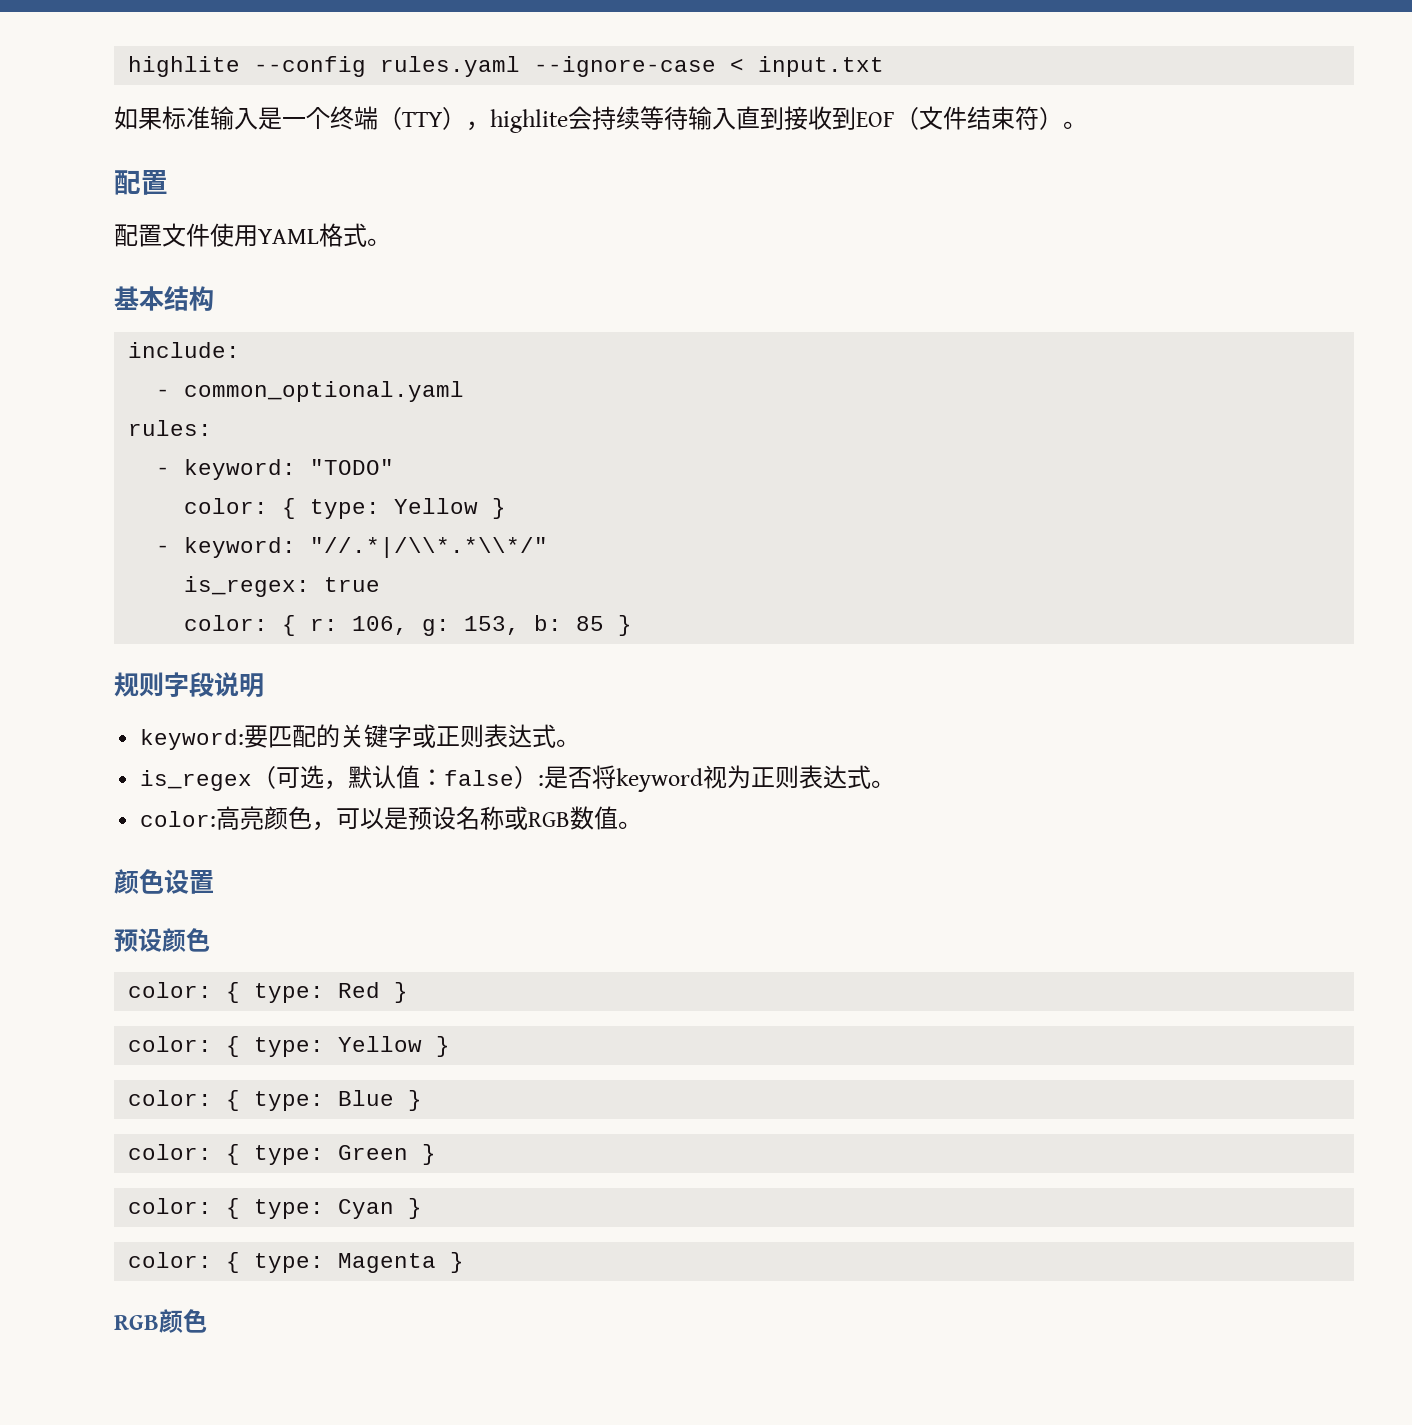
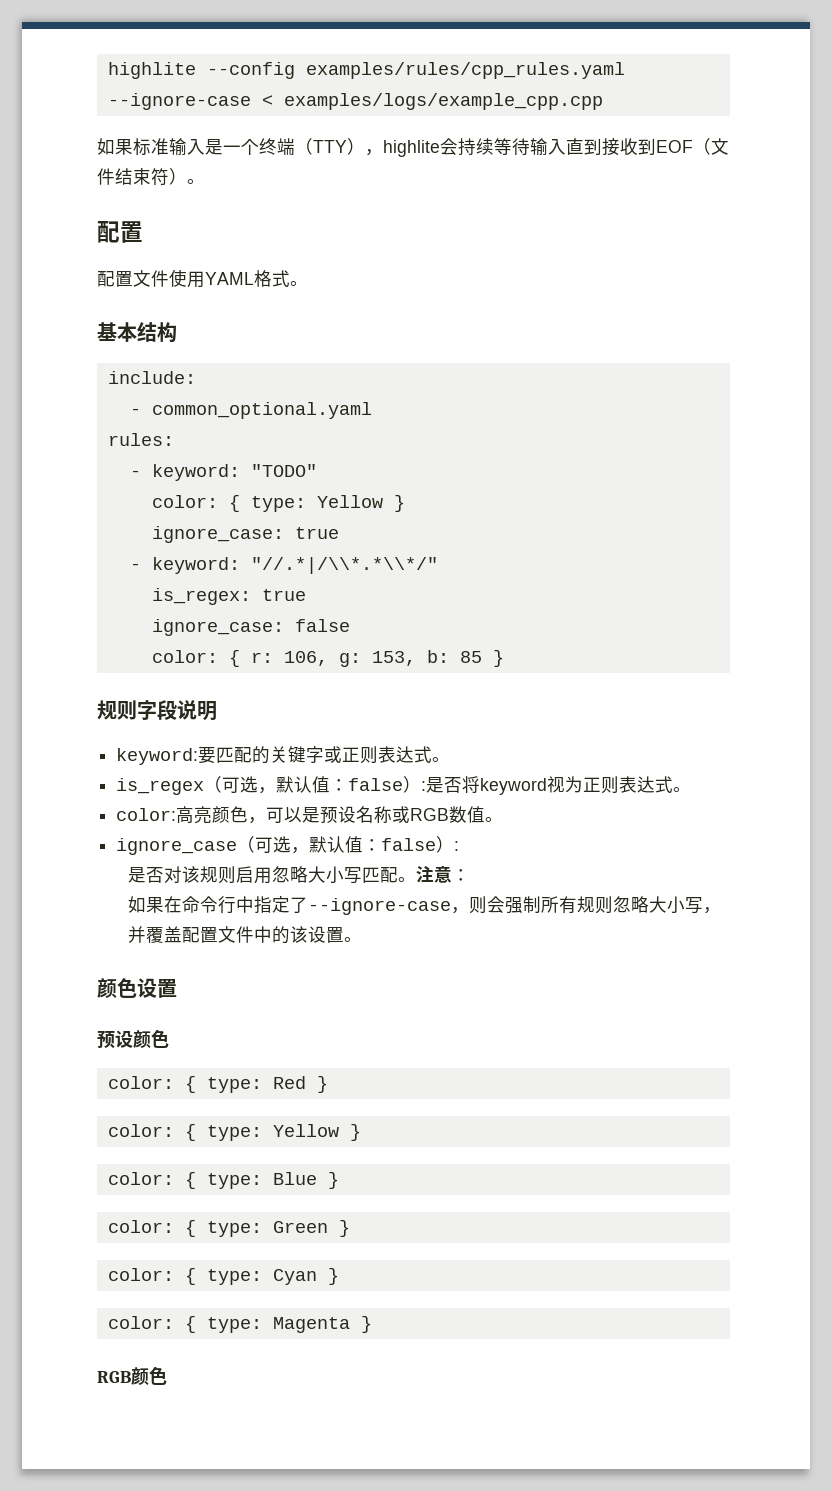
[380,56,521,77] rules.yaml -> [305,62,625,79] examples/rules/cpp_rules.yaml
[758,56,885,77] input.txt -> [283,93,603,110] examples/logs/example_cpp.cpp
(507, 508) none -> [151,526,339,543] // ignore_case: true
(381, 584) none -> [151,619,350,636] // ignore_case: false
(643, 825) none -> [116,836,460,855] [127,866,470,884] [127,896,721,915] [127,926,362,944] // ignore_case（可选，默认值：false）: // 是否对该规则启用忽略大小写匹配。注意： // 如果在命令行中指定了--ignore-case，则会强制所有规则忽略大小写，并覆盖配置文件中的该设置。

